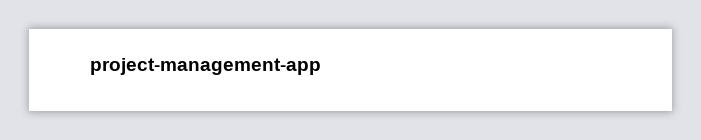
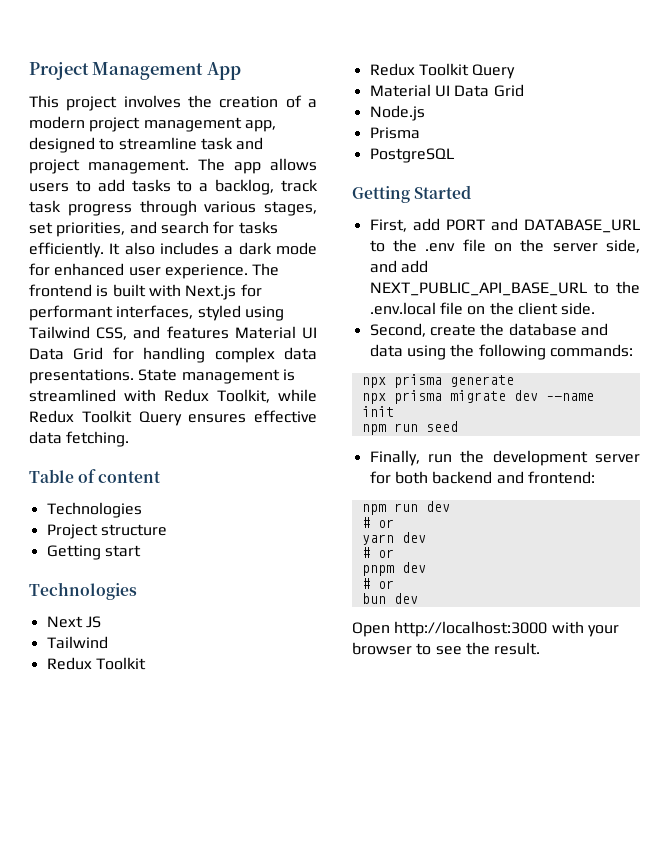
[90,58,321,75] project-management-app -> [29,62,241,80] [29,95,317,111] [29,116,276,132] [29,137,264,153] [29,158,317,174] [29,179,318,195] [29,200,317,216] [29,221,278,237] [29,242,317,258] [29,263,280,279] [29,284,262,300] [29,305,284,321] [29,326,318,340] [29,347,317,363] [29,369,295,384] [29,389,317,403] [29,410,317,426] [29,431,130,447] [29,469,162,483] [46,502,142,518] [46,524,167,539] [46,545,141,560] [29,582,137,600] [46,616,101,628] [46,636,108,649] [46,657,146,670] [369,63,516,79] [369,84,524,97] [369,105,425,121] [369,127,420,139] [369,148,454,163] [352,185,472,203] [369,218,640,233] [369,239,640,253] [369,260,428,273] [369,281,640,296] [369,302,596,315] [369,323,608,337] [369,344,633,360] [361,374,514,388] [361,390,594,404] [361,406,394,417] [361,421,458,435] [369,450,640,466] [369,471,595,484] [361,501,450,515] [361,517,394,528] [361,532,426,545] [361,547,394,558] [361,562,426,576] [361,578,394,589] [361,593,418,604] [352,621,619,637] [352,642,541,655] Project Management App // This project involves the creation of a modern project management app, designed to streamline task and project management. The app allows users to add tasks to a backlog, track task progress through various stages, set priorities, and search for tasks efficiently. It also includes a dark mode for enhanced user experience. The frontend is built with Next.js for performant interfaces, styled using Tailwind CSS, and features Material UI Data Grid for handling complex data presentations. State management is streamlined with Redux Toolkit, while Redux Toolkit Query ensures effective data fetching. // Table of content // Technologies // Project structure // Getting start // Technologies // Next JS // Tailwind // Redux Toolkit // Redux Toolkit Query // Material UI Data Grid // Node.js // Prisma // PostgreSQL // Getting Started // First, add PORT and DATABASE_URL to the .env file on the server side, and add NEXT_PUBLIC_API_BASE_URL to the .env.local file on the client side. // Second, create the database and data using the following commands: // npx prisma generate // npx prisma migrate dev –-name init // npm run seed // Finally, run the development server for both backend and frontend: // npm run dev // # or // yarn dev // # or // pnpm dev // # or // bun dev // Open http://localhost:3000 with your browser to see the result.

